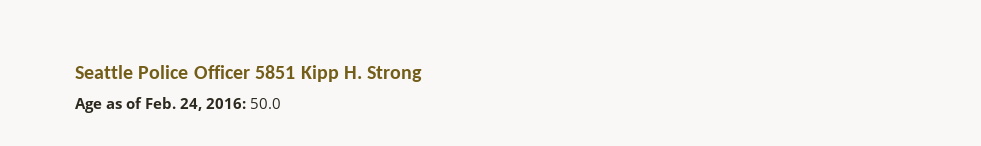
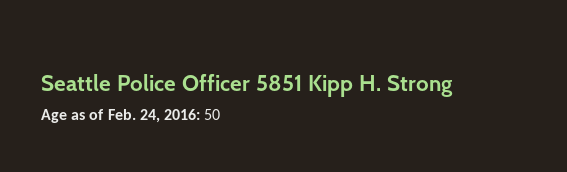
[250,98,282,109] 50.0 -> [204,109,221,120] 50

